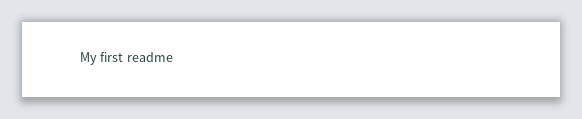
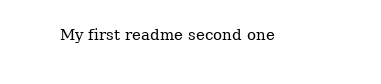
(173, 57) none -> [188,29,275,40] second one

